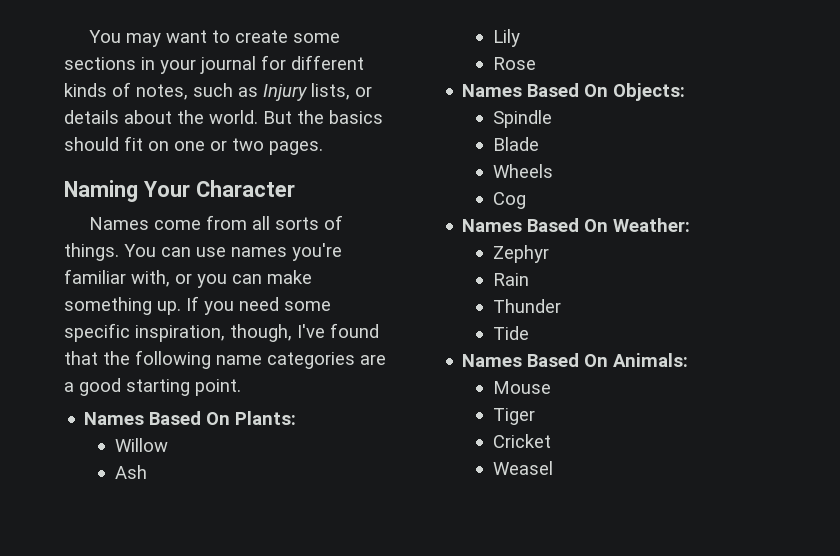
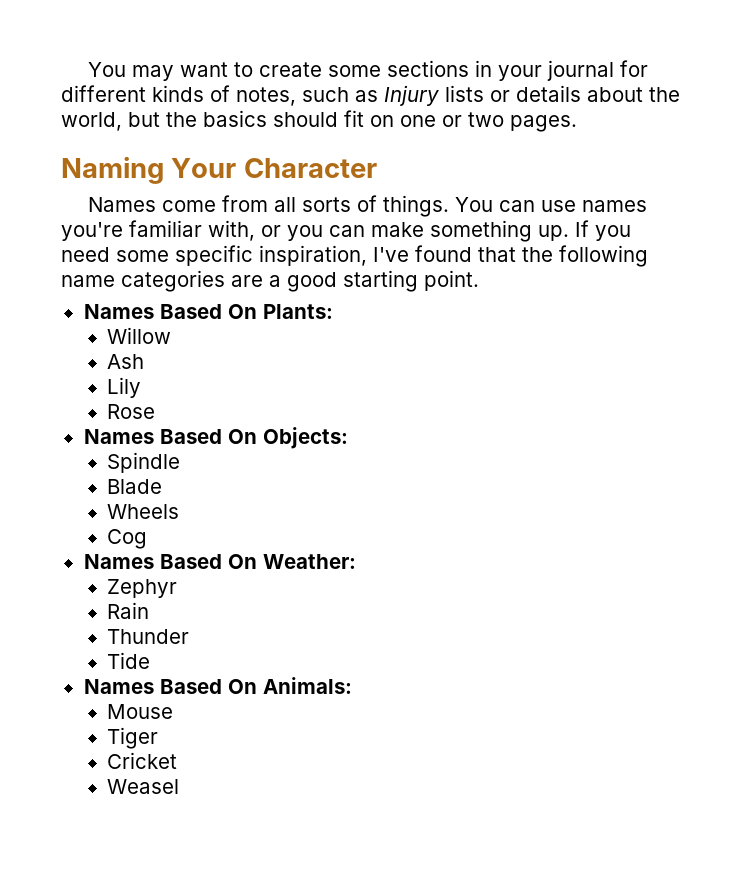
[311,83,350,100] lists, -> [445,85,484,102] lists
[209,110,292,124] world. But -> [61,112,160,131] world, but
[230,324,292,342] though, -> (367, 255) none

